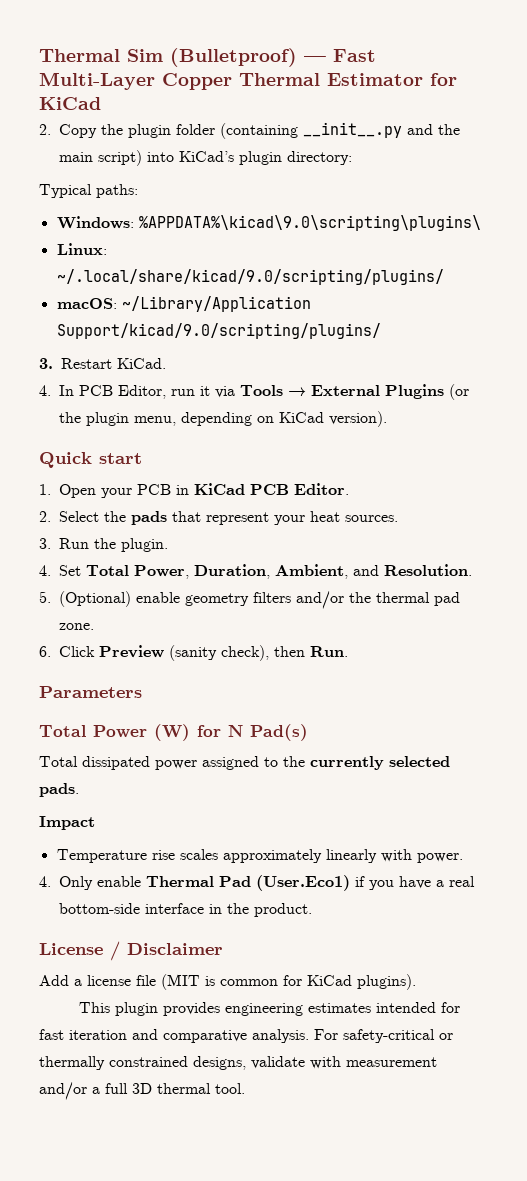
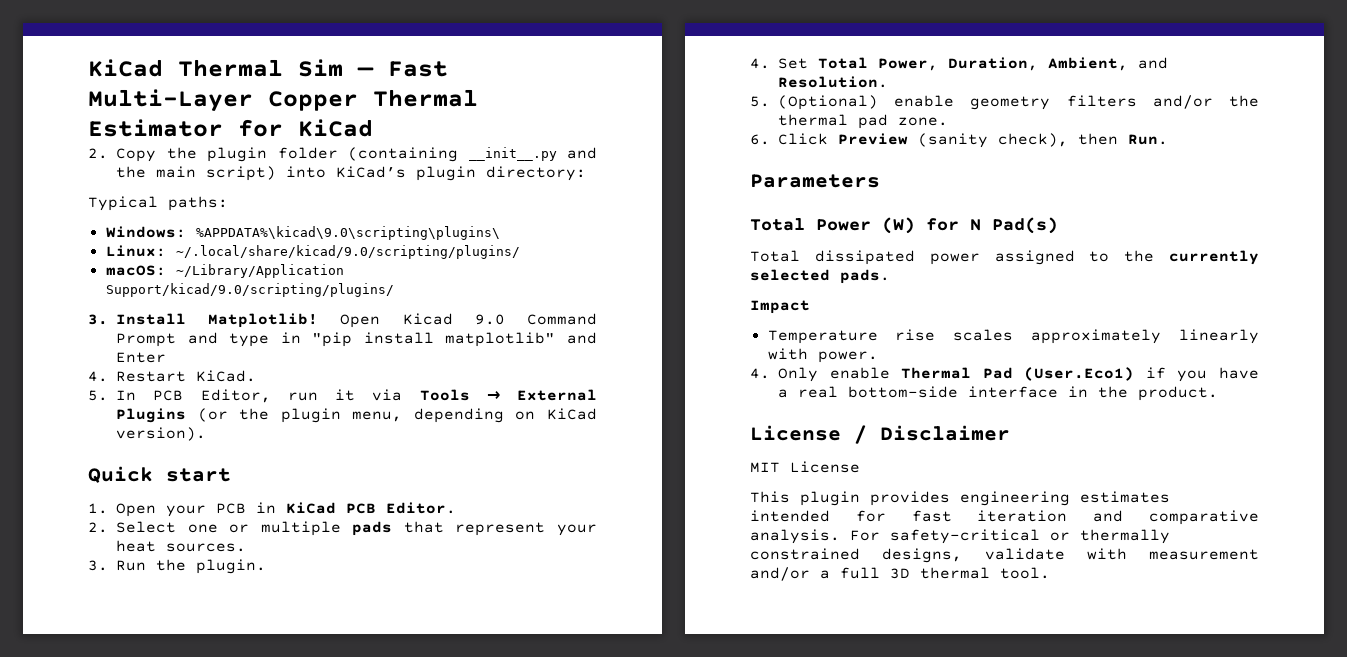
(39, 55) none -> [88,59,163,77] KiCad
[170,48,297,67] (Bulletproof) -> (343, 68) none
(53, 363) none -> [116,313,597,328] [116,332,597,347] [116,352,166,363] [88,371,108,382] Install Matplotlib! Open Kicad 9.0 Command Prompt and type in "pip install matplotlib" and Enter // 4.
[39,385,51,396] 4. -> [88,390,108,401] 5.
[104,511,127,522] the -> [187,521,341,536] one or multiple
[39,974,416,990] Add a license file (MIT is common for KiCad plugins). -> [750,461,860,473] MIT License

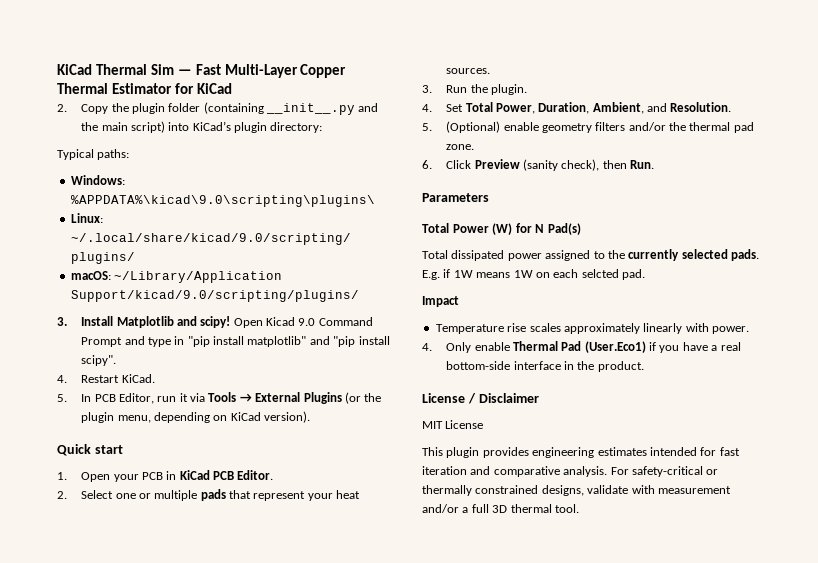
[208,313,319,328] Matplotlib! -> [116,316,231,328] Matplotlib and scipy!
[116,352,166,363] Enter -> [333,336,390,347] [81,355,117,366] "pip install scipy".
(890, 276) none -> [422,269,645,280] E.g. if 1W means 1W on each selcted pad.

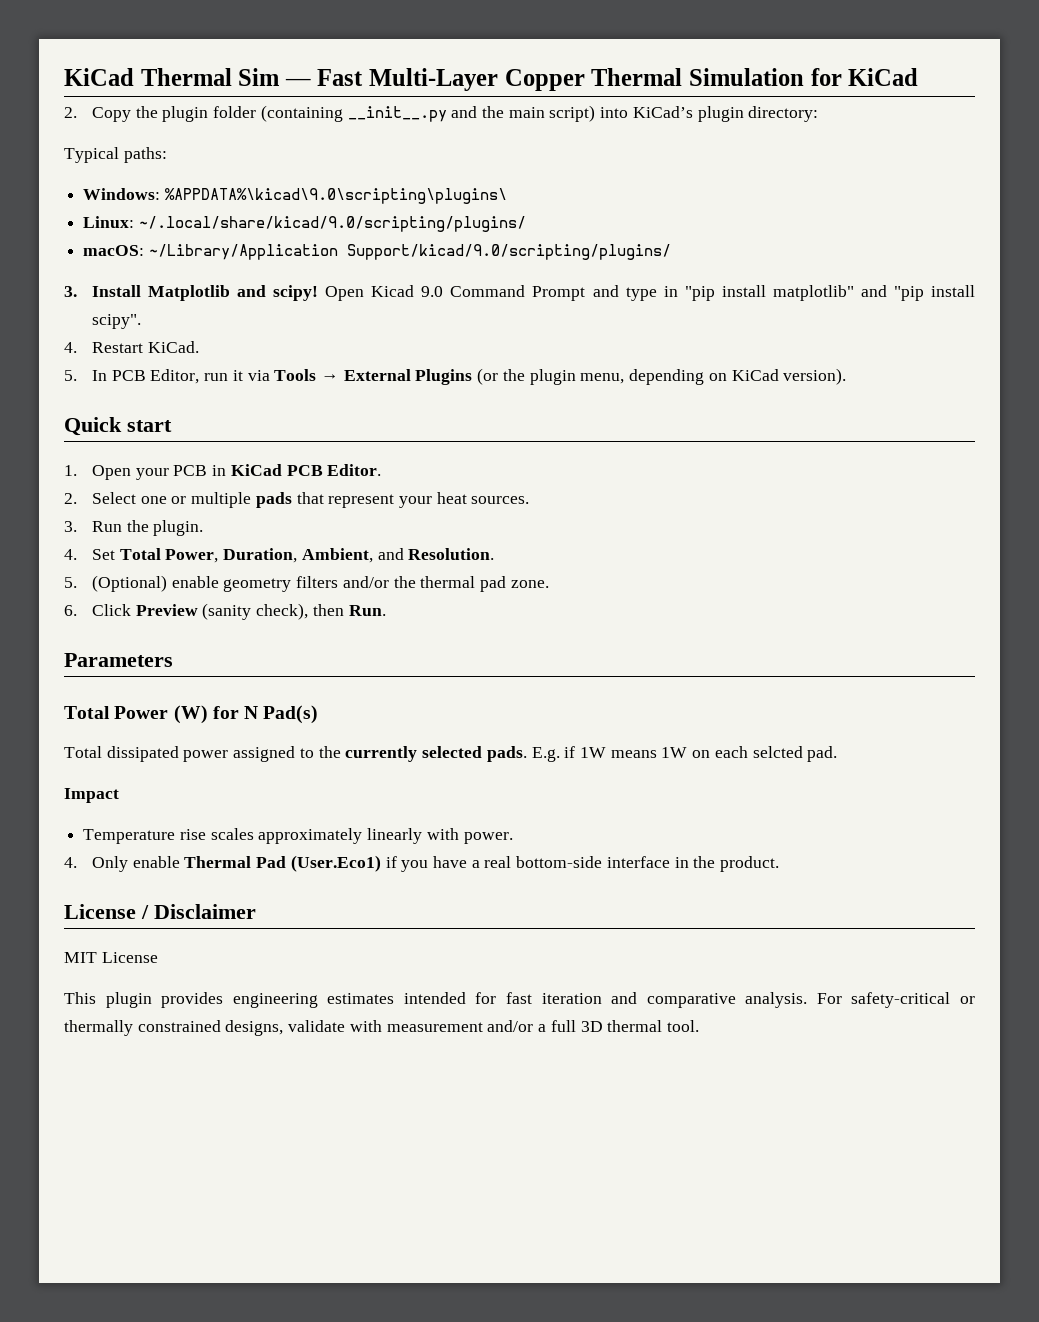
[111,83,172,94] Estimator -> [688,68,804,86] Simulation

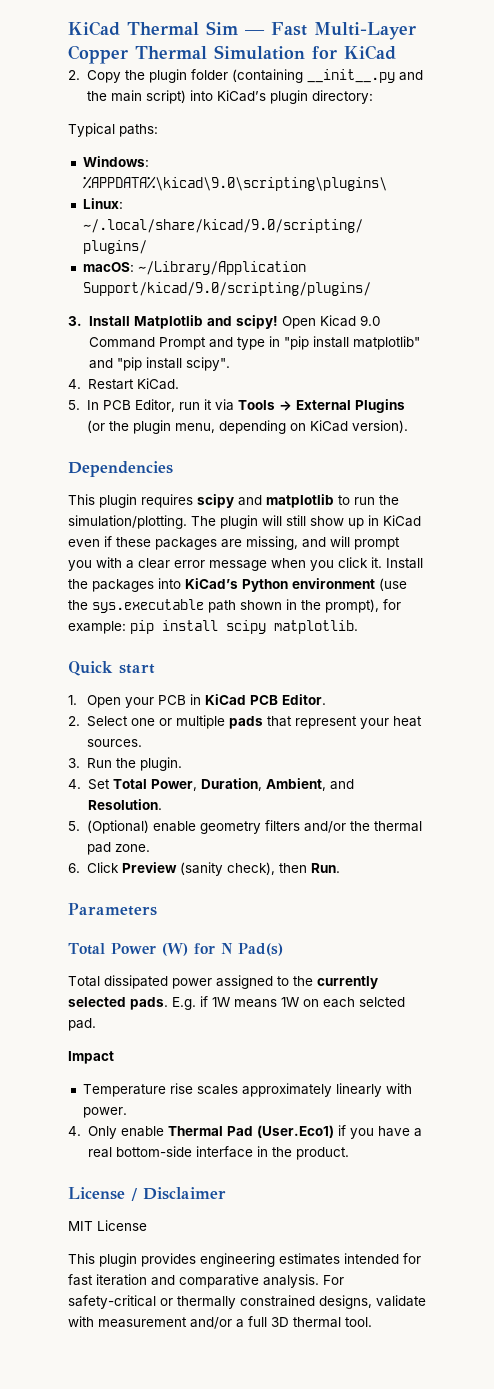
(847, 376) none -> [68,461,173,477] [68,494,399,508] [68,515,421,529] [68,536,400,550] [68,557,423,571] [68,578,407,592] [68,599,401,613] [68,620,358,634] // Dependencies // This plugin requires scipy and matplotlib to run the simulation/plotting. The plugin will still show up in KiCad even if these packages are missing, and will prompt you with a clear error message when you click it. Install the packages into KiCad’s Python environment (use the sys.executable path shown in the prompt), for example: pip install scipy matplotlib.

